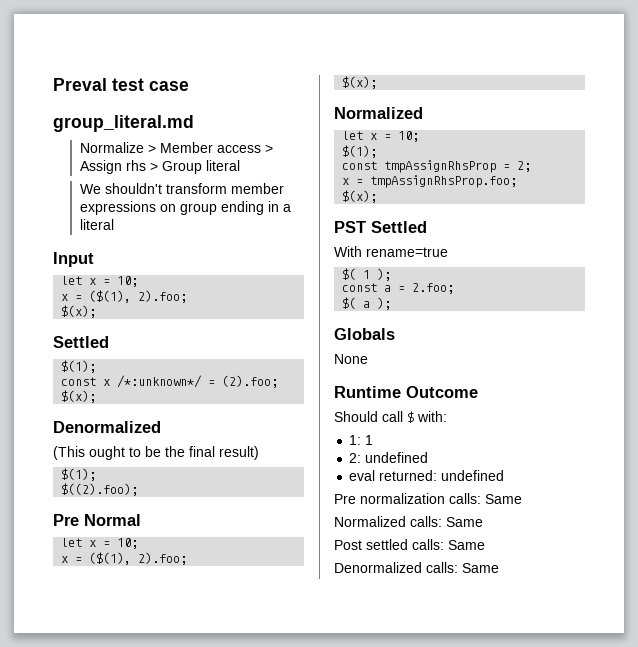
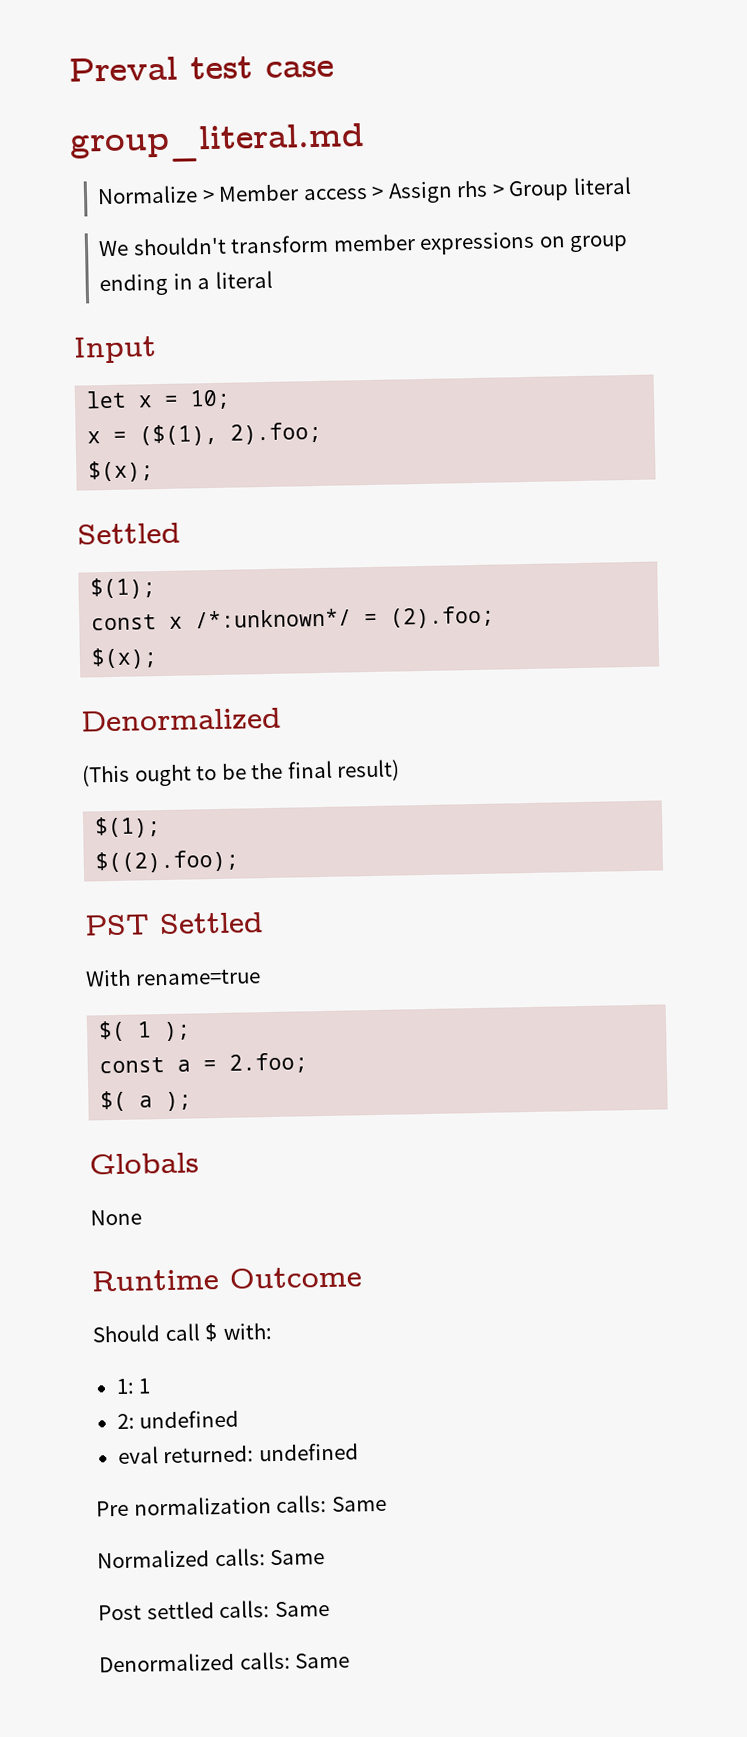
[53,514,141,526] [61,538,139,549] [61,552,188,565] [342,76,378,89] [334,107,423,119] [342,131,420,142] [342,145,378,158] [342,160,532,173] [342,175,518,188] [342,190,378,203] // Pre Normal // let x = 10; // x = ($(1), 2).foo; // $(x); // Normalized // let x = 10; // $(1); // const tmpAssignRhsProp = 2; // x = tmpAssignRhsProp.foo; // $(x); -> (241, 861) none

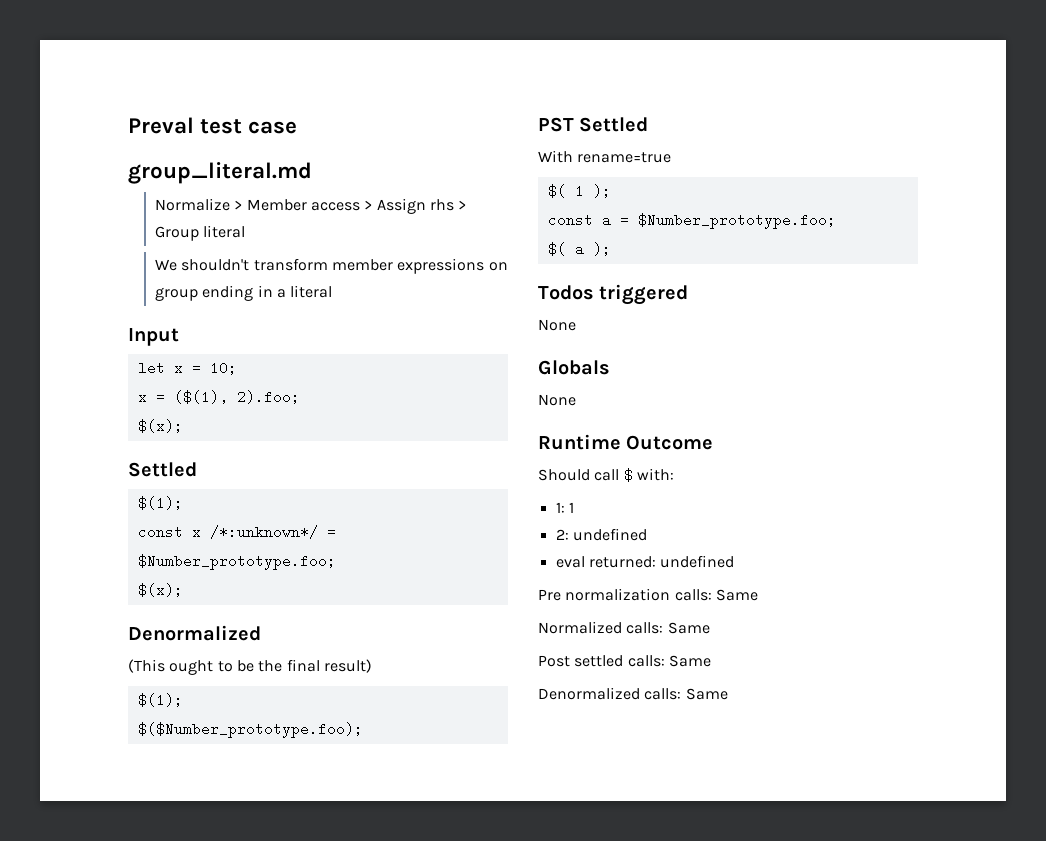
[389,605,496,629] (2).foo; -> [137,554,336,570] $Number_prototype.foo;
[95,849,241,874] $((2).foo); -> [137,722,363,738] $($Number_prototype.foo);
[229,1052,309,1074] 2.foo; -> [637,213,836,229] $Number_prototype.foo;
(193, 1101) none -> [538,284,689,305] [538,319,576,331] // Todos triggered // None

